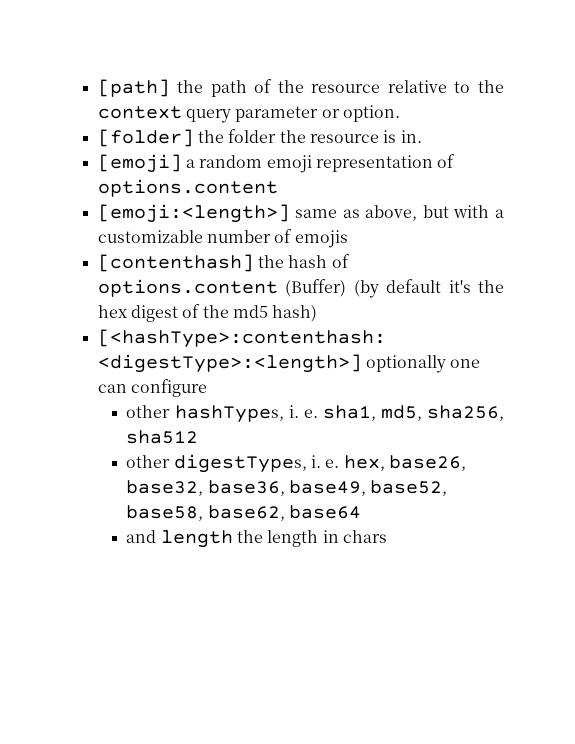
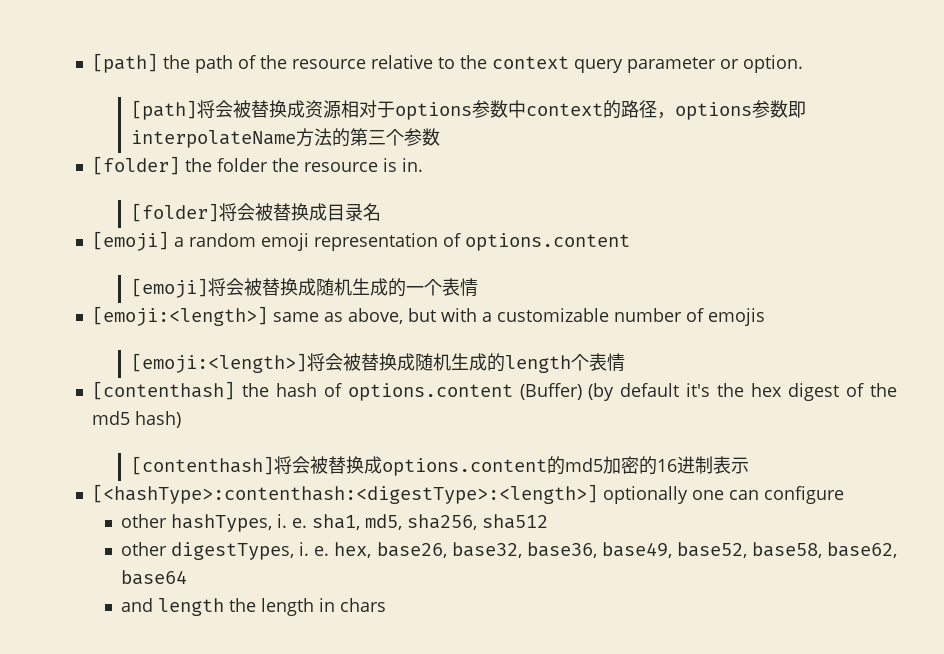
(400, 113) none -> [130,100,806,120] [130,128,440,148] // [path]将会被替换成资源相对于options参数中context的路径，options参数即interpolateName方法的第三个参数
(422, 136) none -> [130,203,381,222] // [folder]将会被替换成目录名
(278, 188) none -> [130,278,478,298] // [emoji]将会被替换成随机生成的一个表情
(348, 239) none -> [130,353,625,373] // [emoji:<length>]将会被替换成随机生成的length个表情
(318, 313) none -> [130,456,749,476] // [contenthash]将会被替换成options.content的md5加密的16进制表示

